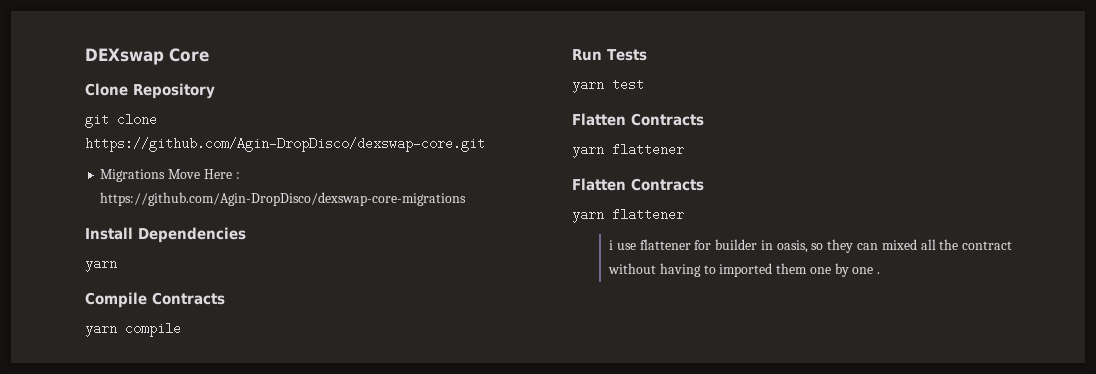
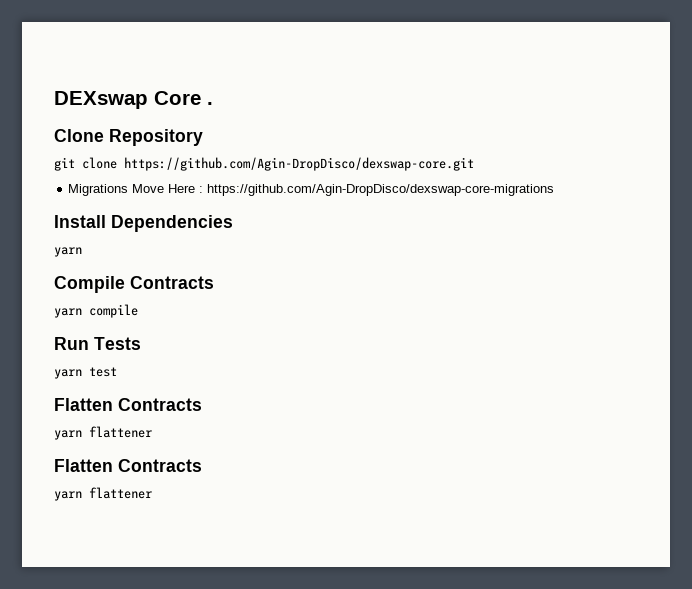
(209, 55) none -> [207,102,213,105] .
[609,239,1013,253] [608,263,881,277] // i use flattener for builder in oasis, so they can mixed all the contract without having to imported them one by one . -> (152, 493) none

